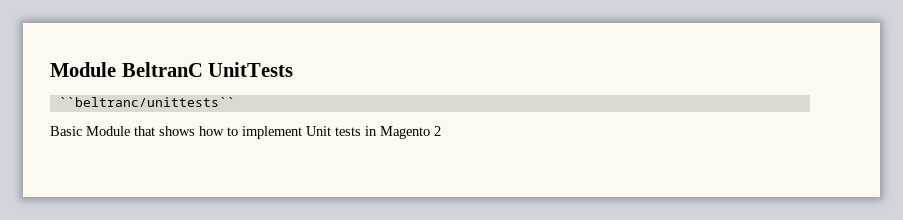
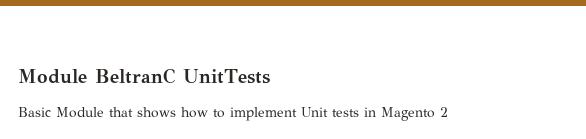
[58,97,235,107] // ``beltranc/unittests`` -> (270, 76) none

